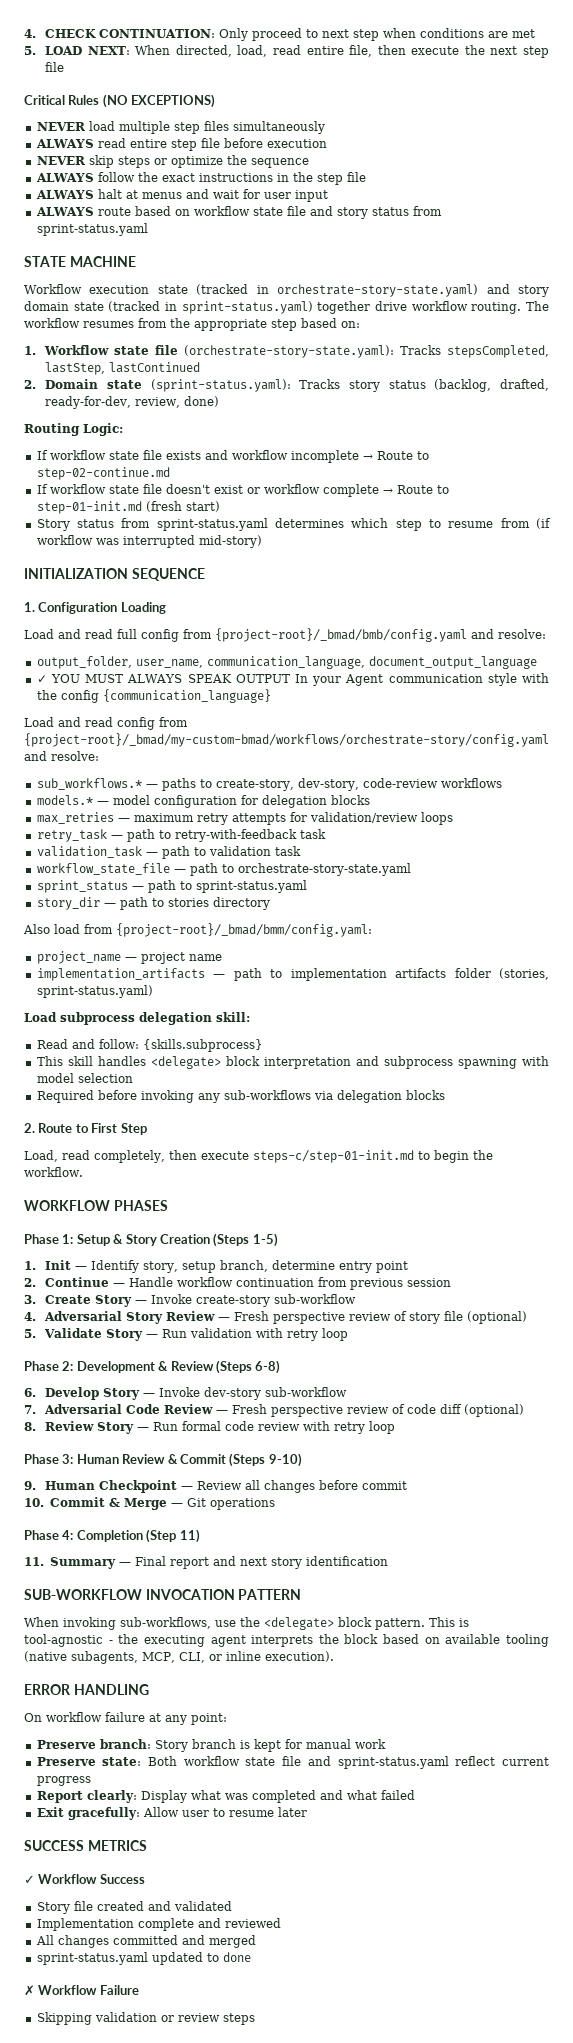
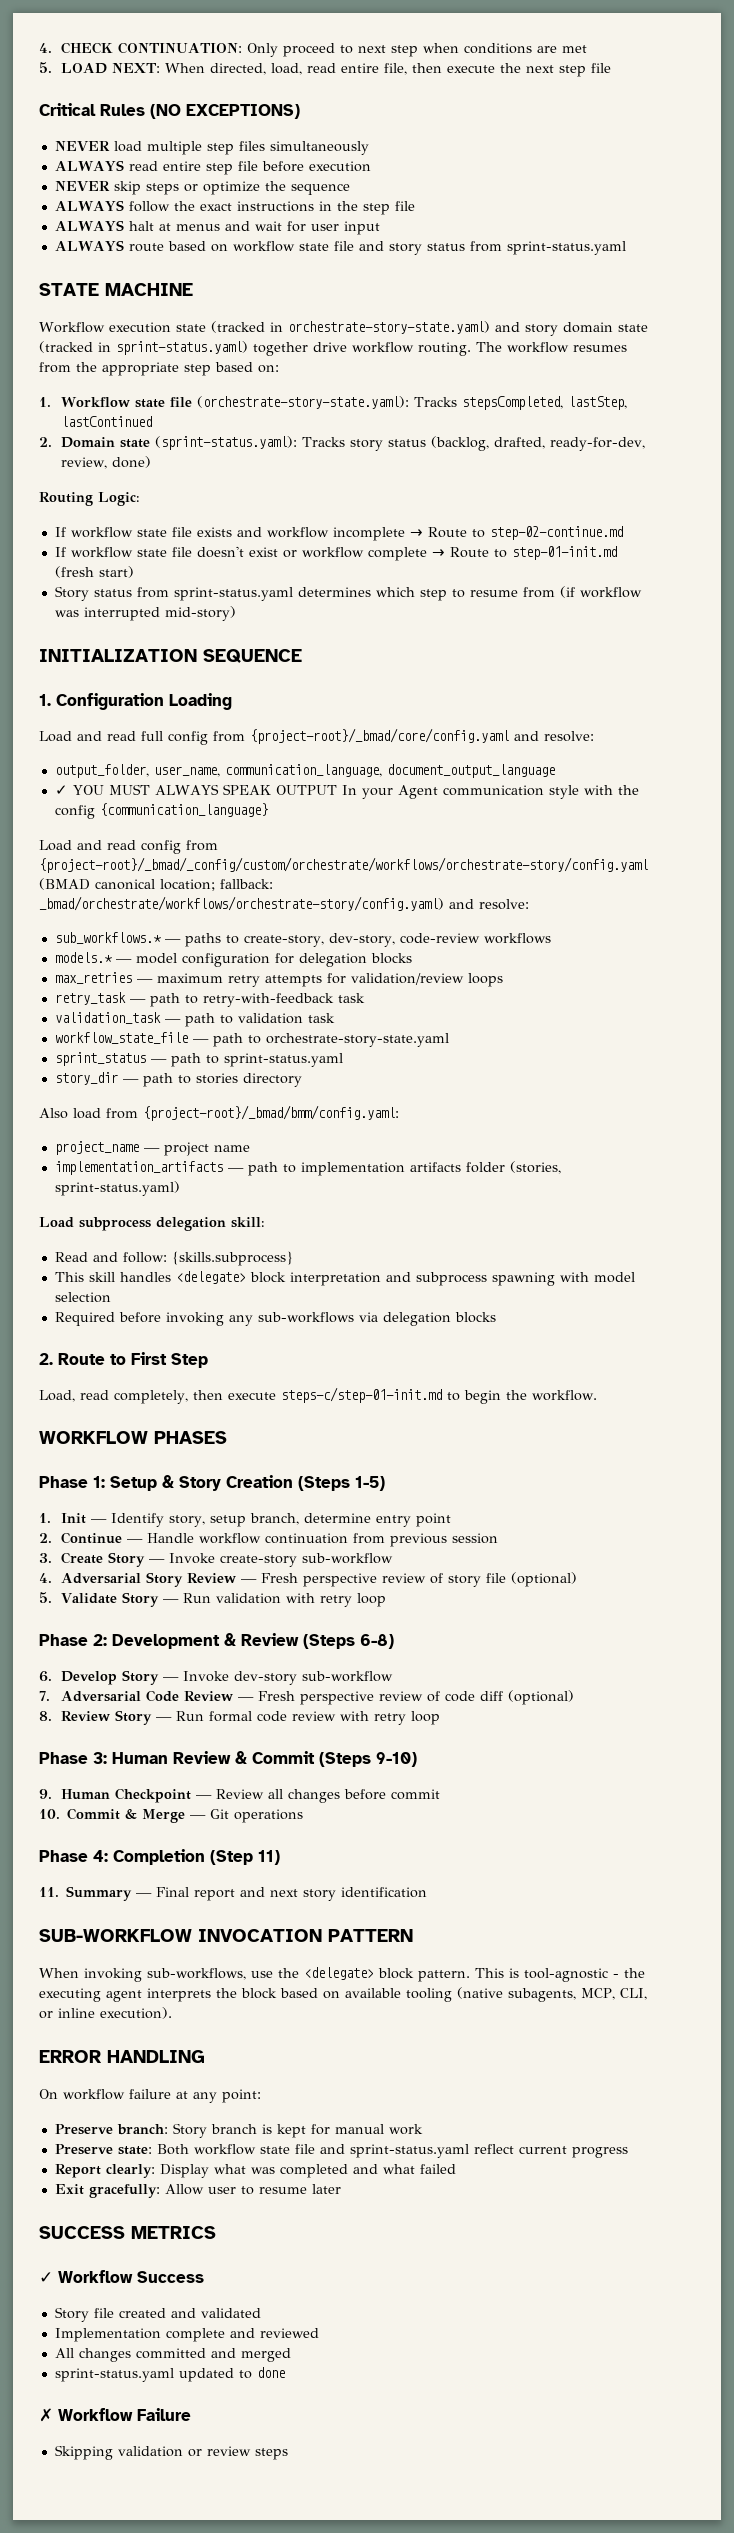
[215,628,467,642] {project-root}/_bmad/bmb/config.yaml -> [250,728,509,744] {project-root}/_bmad/core/config.yaml
[24,733,549,747] {project-root}/_bmad/my-custom-bmad/workflows/orchestrate-story/config.yaml -> [39,857,648,873] [39,878,273,891] [39,896,444,911] {project-root}/_bmad/_config/custom/orchestrate/workflows/orchestrate-story/config.yaml (BMAD canonical location; fallback: _bmad/orchestrate/workflows/orchestrate-story/config.yaml)

